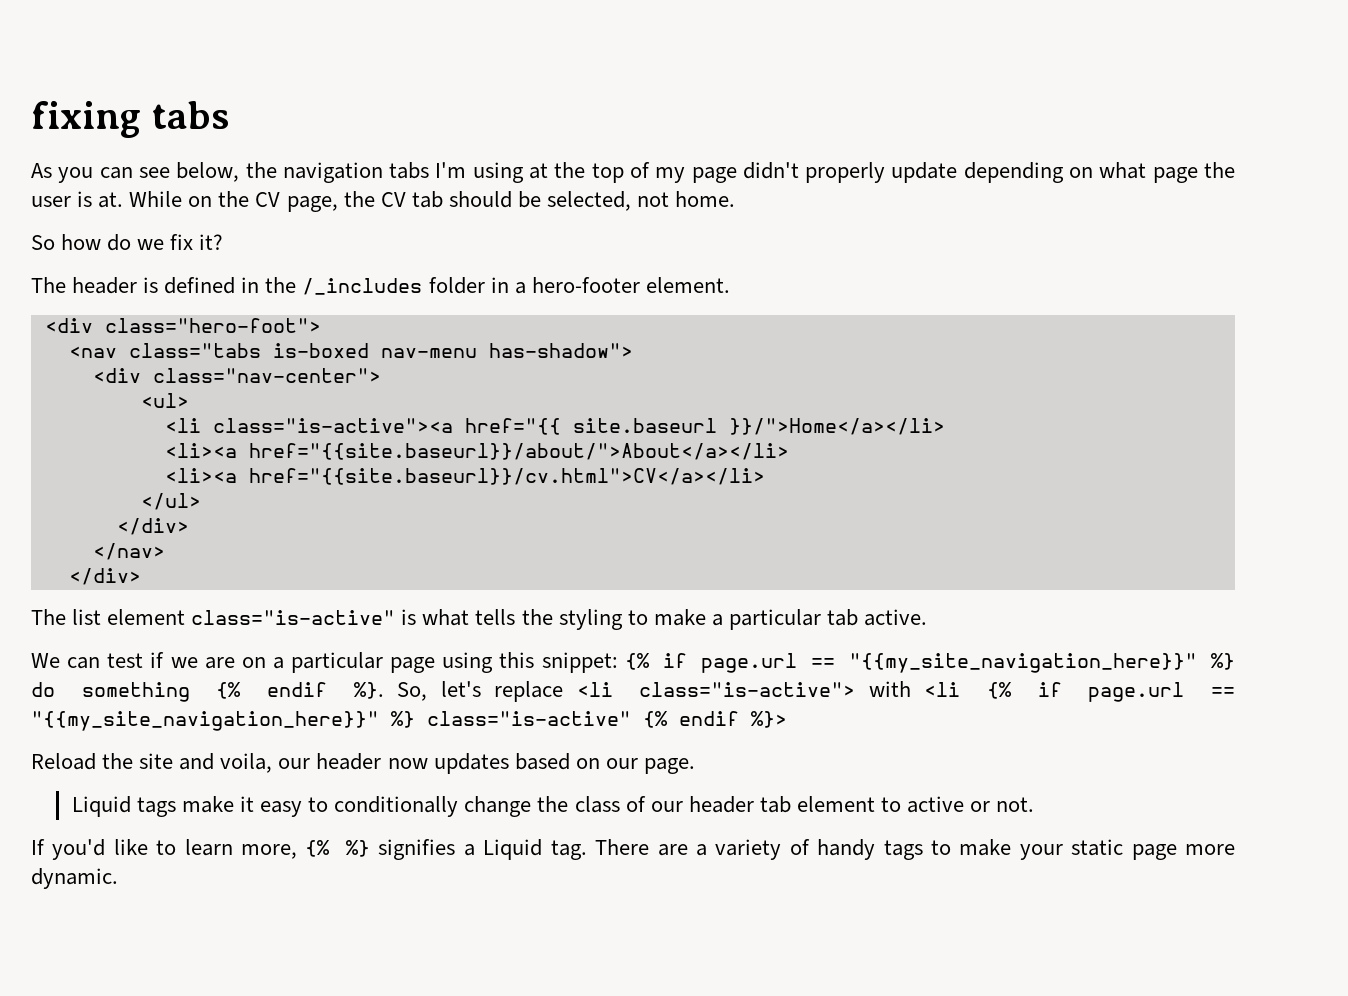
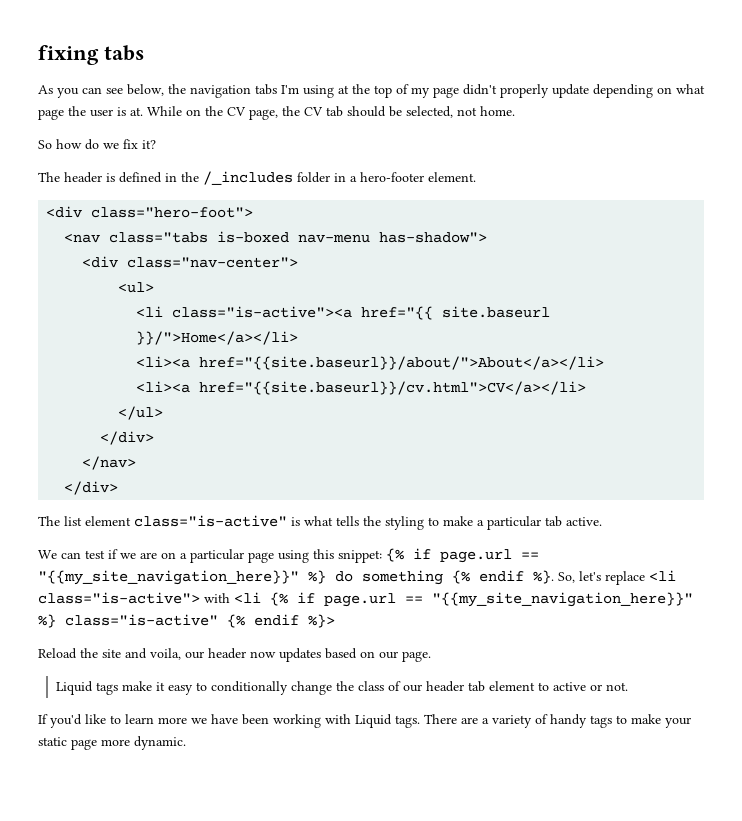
[241,839,587,860] more, {% %} signifies a Liquid tag. -> [158,714,420,728] more we have been working with Liquid tags.

